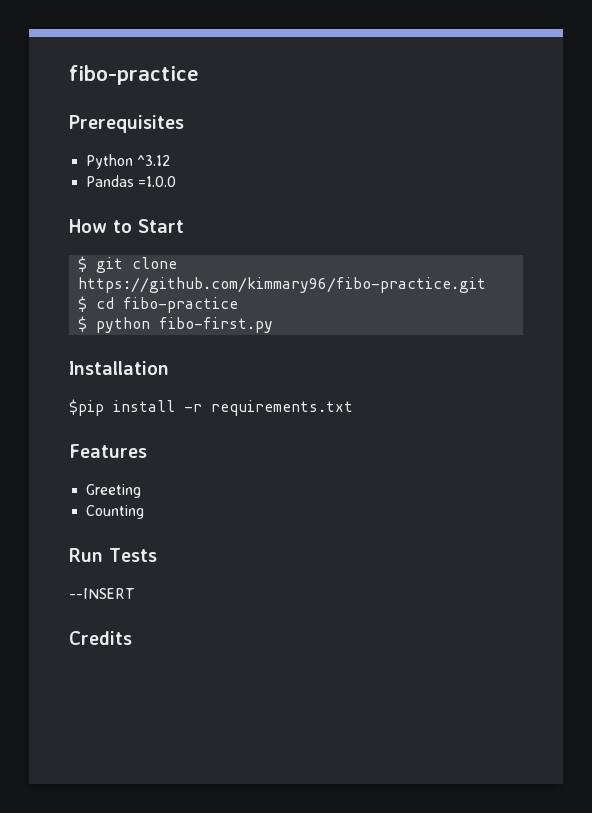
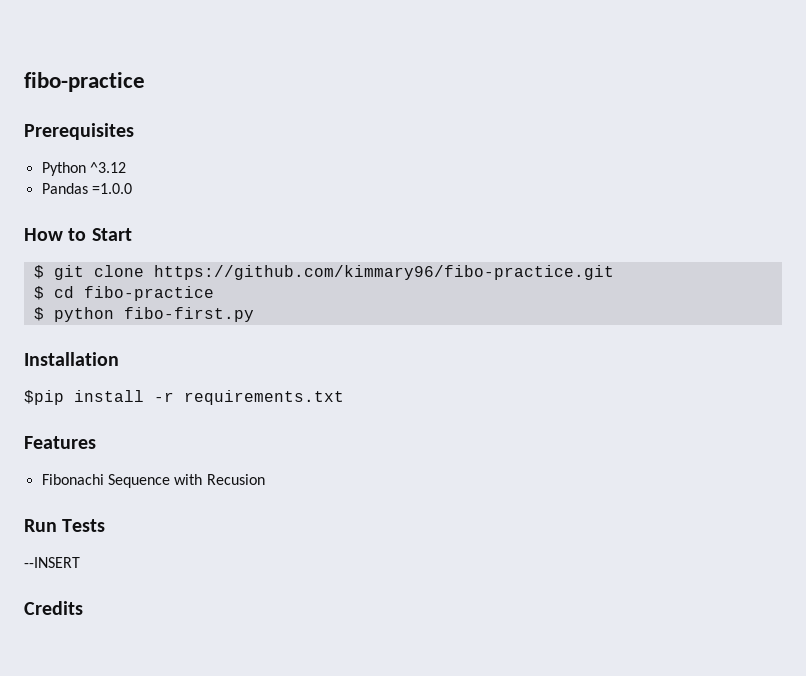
[86,484,142,498] [86,505,145,519] Greeting // Counting -> [41,474,265,488] Fibonachi Sequence with Recusion

